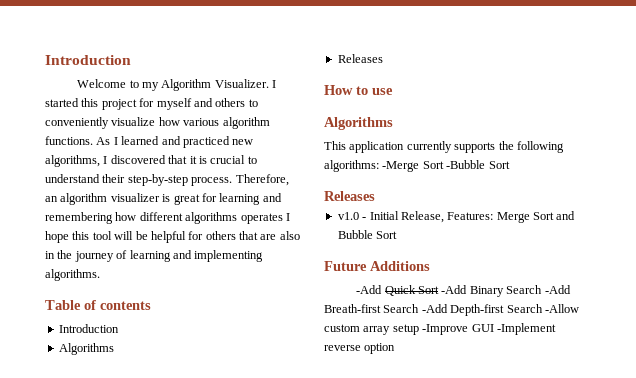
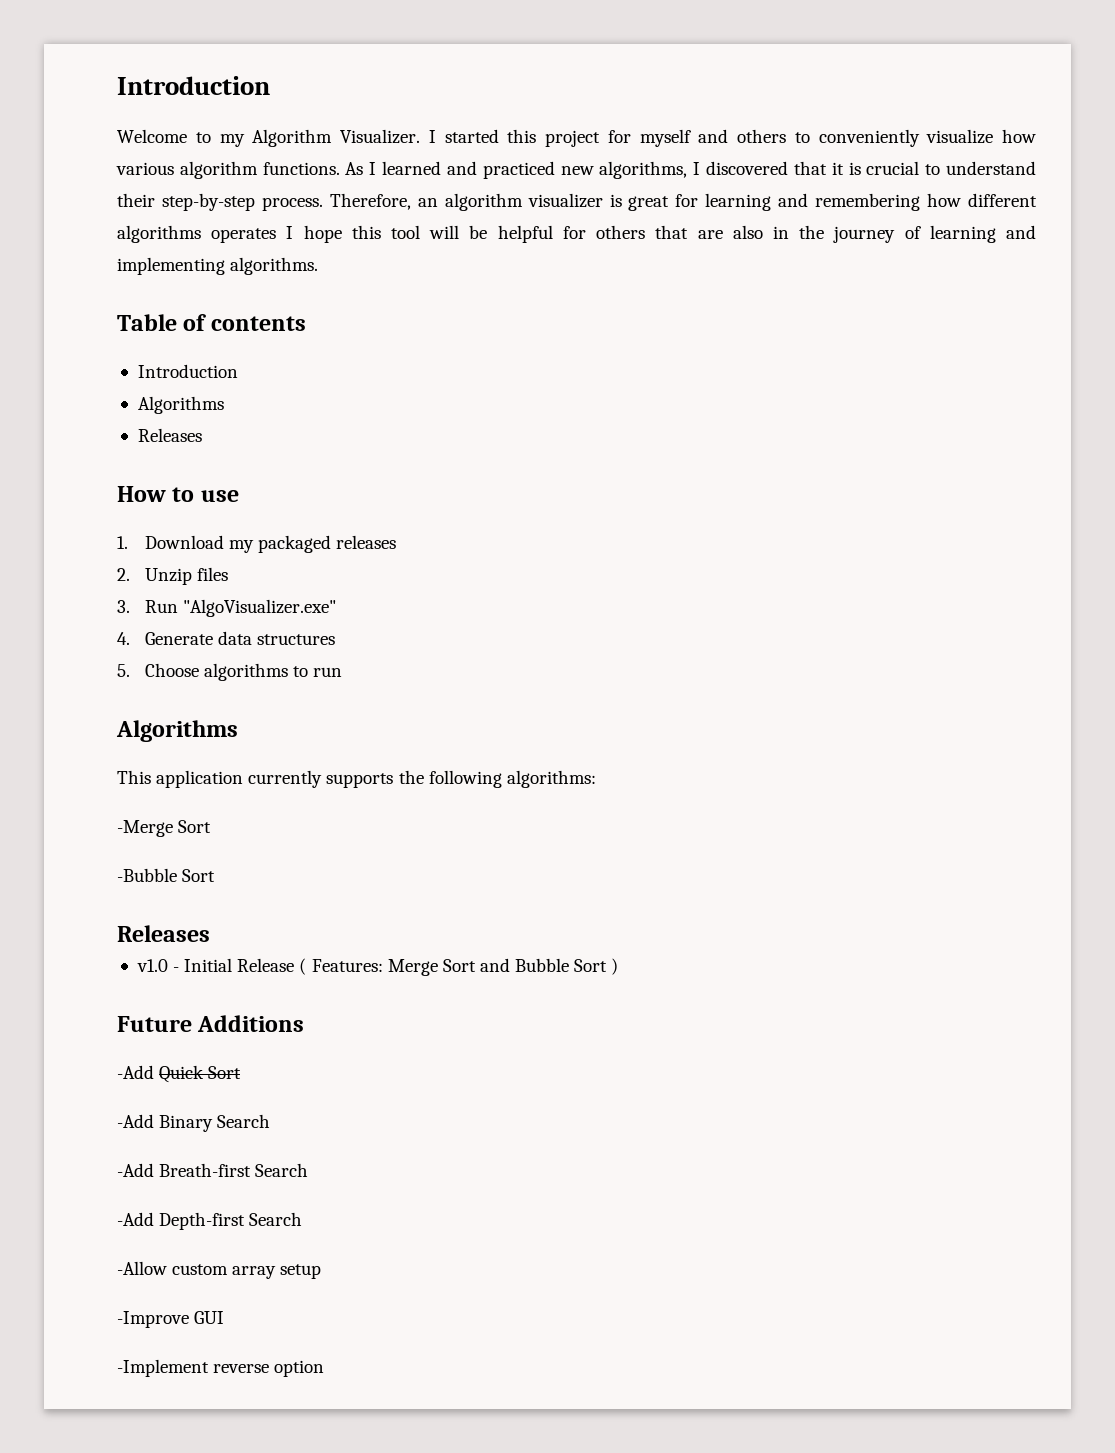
(393, 91) none -> [117,535,396,553] [117,567,228,585] [117,599,336,617] [117,631,335,645] [117,663,342,681] // 1. Download my packaged releases // 2. Unzip files // 3. Run "AlgoVisualizer.exe" // 4. Generate data structures // 5. Choose algorithms to run
(379, 166) none -> (596, 779) //
(444, 165) none -> (212, 826) //
[400,211,444,223] Release, -> [237,958,307,975] Release (
(398, 235) none -> [611,958,619,975] )
(440, 290) none -> (242, 1072) //
(543, 289) none -> (271, 1121) //
(420, 308) none -> (309, 1170) //
(543, 308) none -> (303, 1219) //
(419, 329) none -> (322, 1271) //
(494, 328) none -> (225, 1317) //

